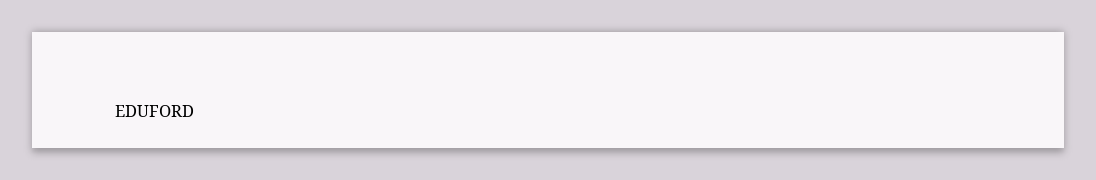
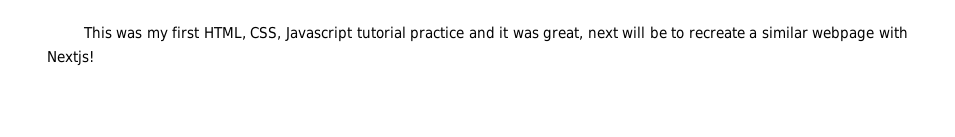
[115,105,194,117] EDUFORD -> [82,26,908,42] [47,50,94,66] This was my first HTML, CSS, Javascript tutorial practice and it was great, next will be to recreate a similar webpage with Nextjs!

